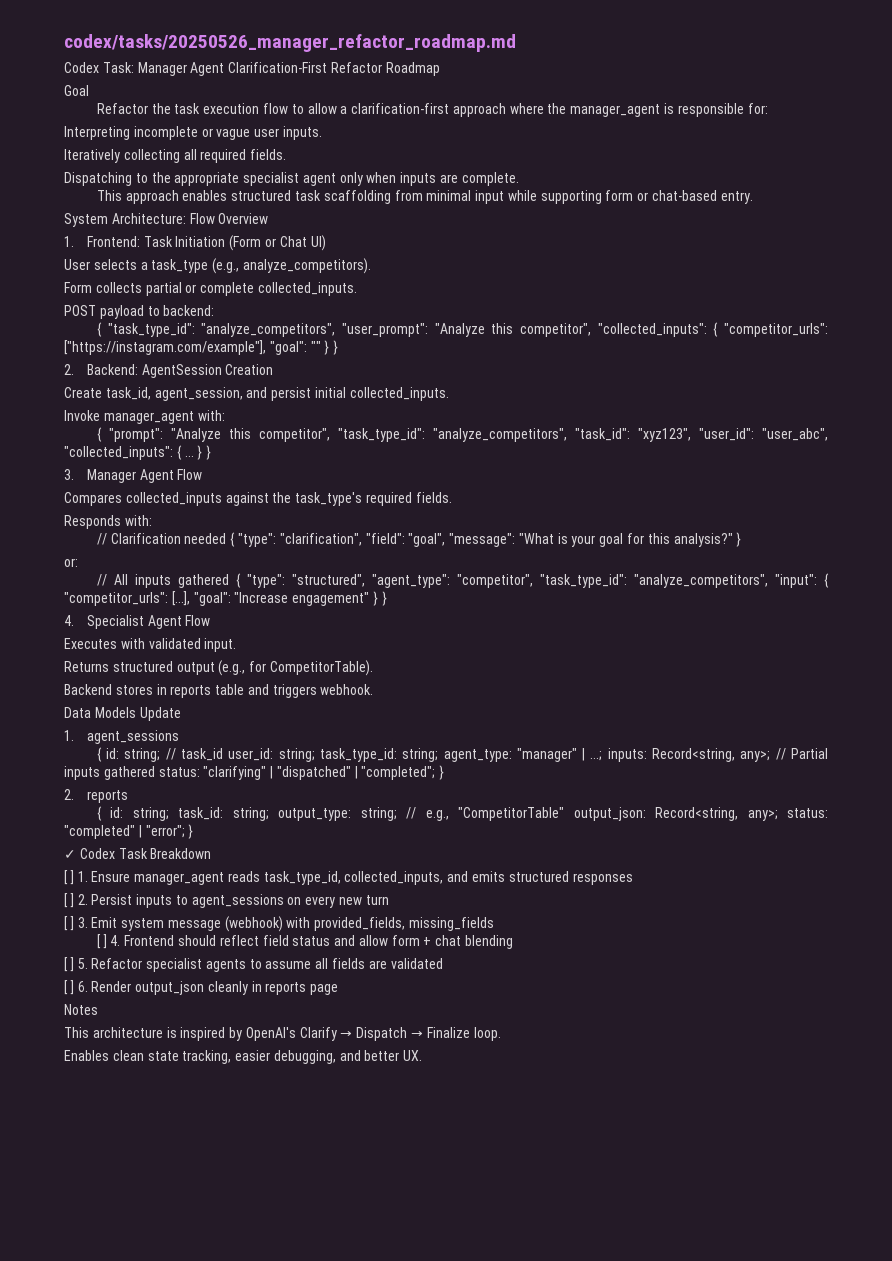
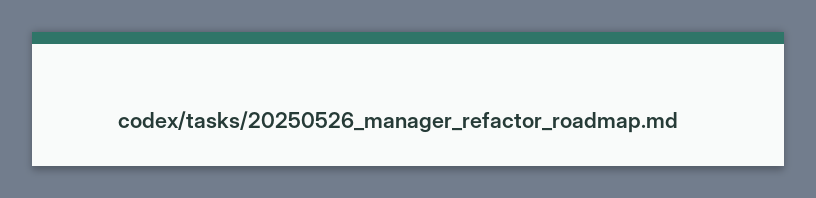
[64,62,440,76] [64,85,89,96] [96,103,768,117] [64,126,322,140] [64,149,287,163] [64,172,519,186] [96,190,753,204] [64,213,269,227] [64,235,326,251] [64,258,371,274] [64,282,357,296] [64,305,215,319] [96,322,828,337] [64,340,339,355] [64,364,274,378] [64,387,449,401] [64,410,225,424] [96,427,829,442] [64,445,212,460] [64,469,203,483] [64,492,452,506] [64,515,152,529] [96,532,742,547] [64,558,78,567] [96,573,829,588] [64,591,387,606] [64,615,211,629] [64,638,237,652] [64,660,373,676] [64,684,374,698] [64,707,181,721] [64,730,179,744] [96,747,828,762] [64,765,445,780] [64,789,128,803] [96,806,828,821] [64,824,194,839] [64,848,212,859] [64,870,633,885] [64,893,389,908] [64,916,495,932] [96,934,513,949] [64,957,443,972] [64,980,339,995] [64,1004,98,1015] [64,1027,501,1041] [64,1050,423,1064] // Codex Task: Manager Agent Clarification-First Refactor Roadmap // Goal // Refactor the task execution flow to allow a clarification-first approach where the manager_agent is responsible for: // Interpreting incomplete or vague user inputs. // Iteratively collecting all required fields. // Dispatching to the appropriate specialist agent only when inputs are complete. // This approach enables structured task scaffolding from minimal input while supporting form or chat-based entry. // System Architecture: Flow Overview // 1. Frontend: Task Initiation (Form or Chat UI) // User selects a task_type (e.g., analyze_competitors). // Form collects partial or complete collected_inputs. // POST payload to backend: // { "task_type_id": "analyze_competitors", "user_prompt": "Analyze this competitor", "collected_inputs": { "competitor_urls": ["https://instagram.com/example"], "goal": "" } } // 2. Backend: AgentSession Creation // Create task_id, agent_session, and persist initial collected_inputs. // Invoke manager_agent with: // { "prompt": "Analyze this competitor", "task_type_id": "analyze_competitors", "task_id": "xyz123", "user_id": "user_abc", "collected_inputs": { ... } } // 3. Manager Agent Flow // Compares collected_inputs against the task_type's required fields. // Responds with: // // Clarification needed { "type": "clarification", "field": "goal", "message": "What is your goal for this analysis?" } // or: // // All inputs gathered { "type": "structured", "agent_type": "competitor", "task_type_id": "analyze_competitors", "input": { "competitor_urls": [...], "goal": "Increase engagement" } } // 4. Specialist Agent Flow // Executes with validated input. // Returns structured output (e.g., for CompetitorTable). // Backend stores in reports table and triggers webhook. // Data Models Update // 1. agent_sessions // { id: string; // task_id user_id: string; task_type_id: string; agent_type: "manager" | ...; inputs: Record<string, any>; // Partial inputs gathered status: "clarifying" | "dispatched" | "completed"; } // 2. reports // { id: string; task_id: string; output_type: string; // e.g., "CompetitorTable" output_json: Record<string, any>; status: "completed" | "error"; } // ✓ Codex Task Breakdown // [ ] 1. Ensure manager_agent reads task_type_id, collected_inputs, and emits structured responses // [ ] 2. Persist inputs to agent_sessions on every new turn // [ ] 3. Emit system message (webhook) with provided_fields, missing_fields // [ ] 4. Frontend should reflect field status and allow form + chat blending // [ ] 5. Refactor specialist agents to assume all fields are validated // [ ] 6. Render output_json cleanly in reports page // Notes // This architecture is inspired by OpenAI's Clarify → Dispatch → Finalize loop. // Enables clean state tracking, easier debugging, and better UX. -> (678, 122) none

